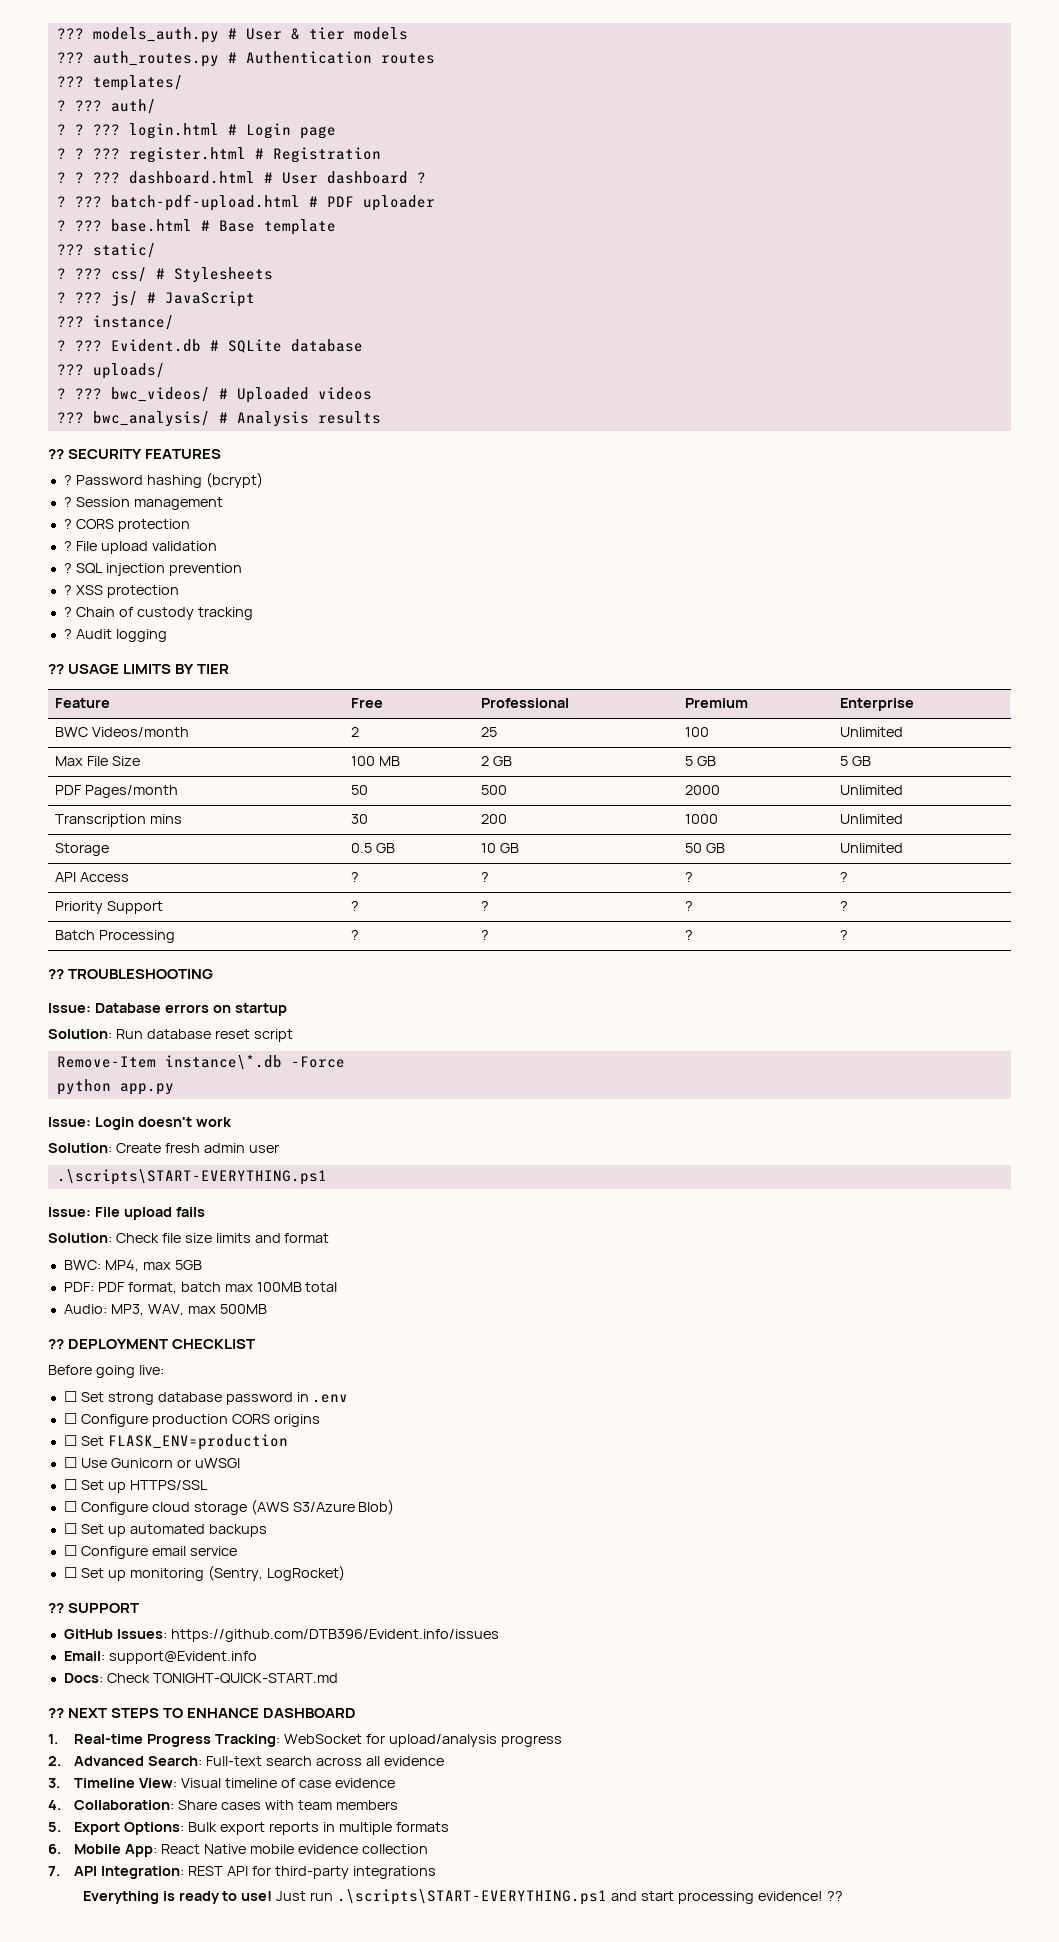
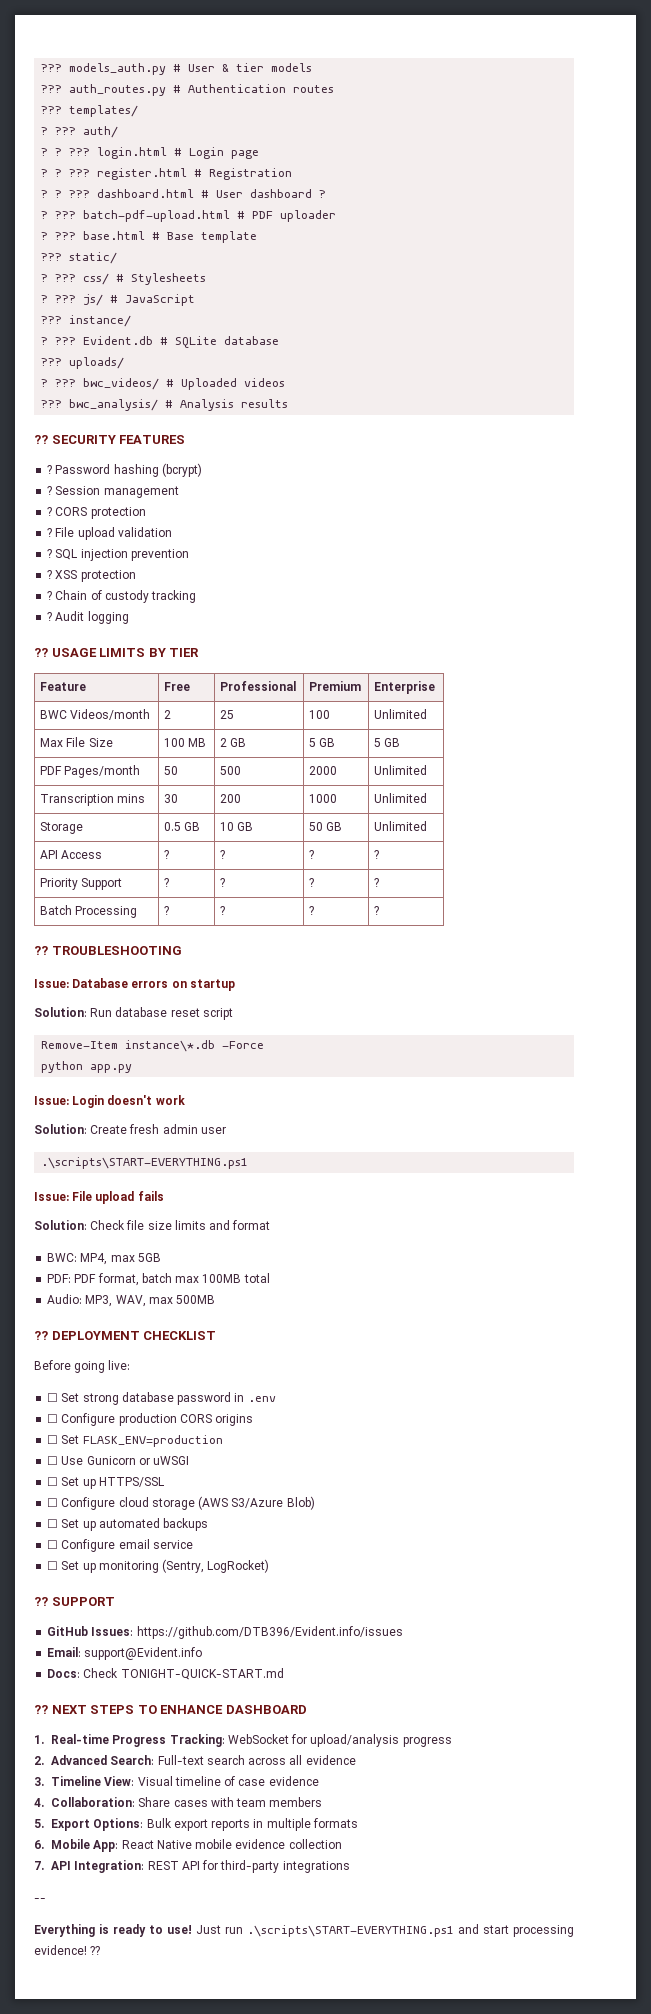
(436, 1872) none -> [34,1898,46,1902] // --

